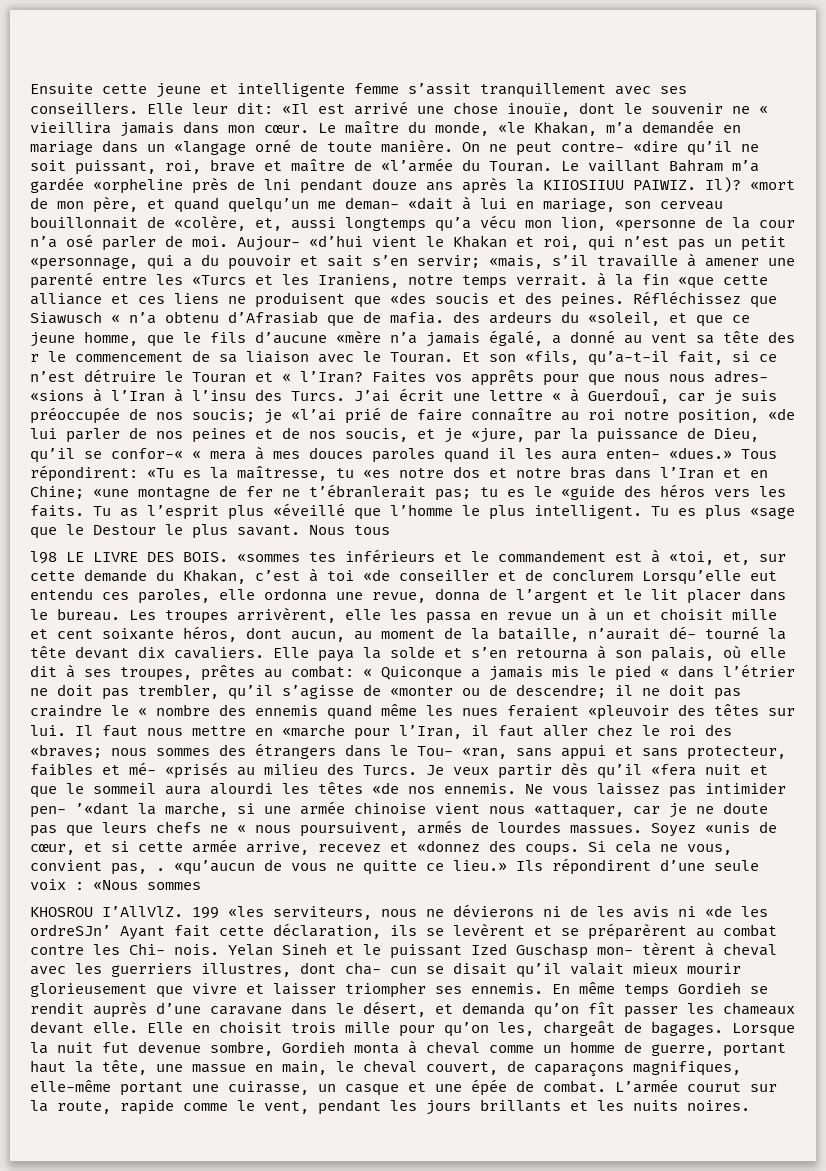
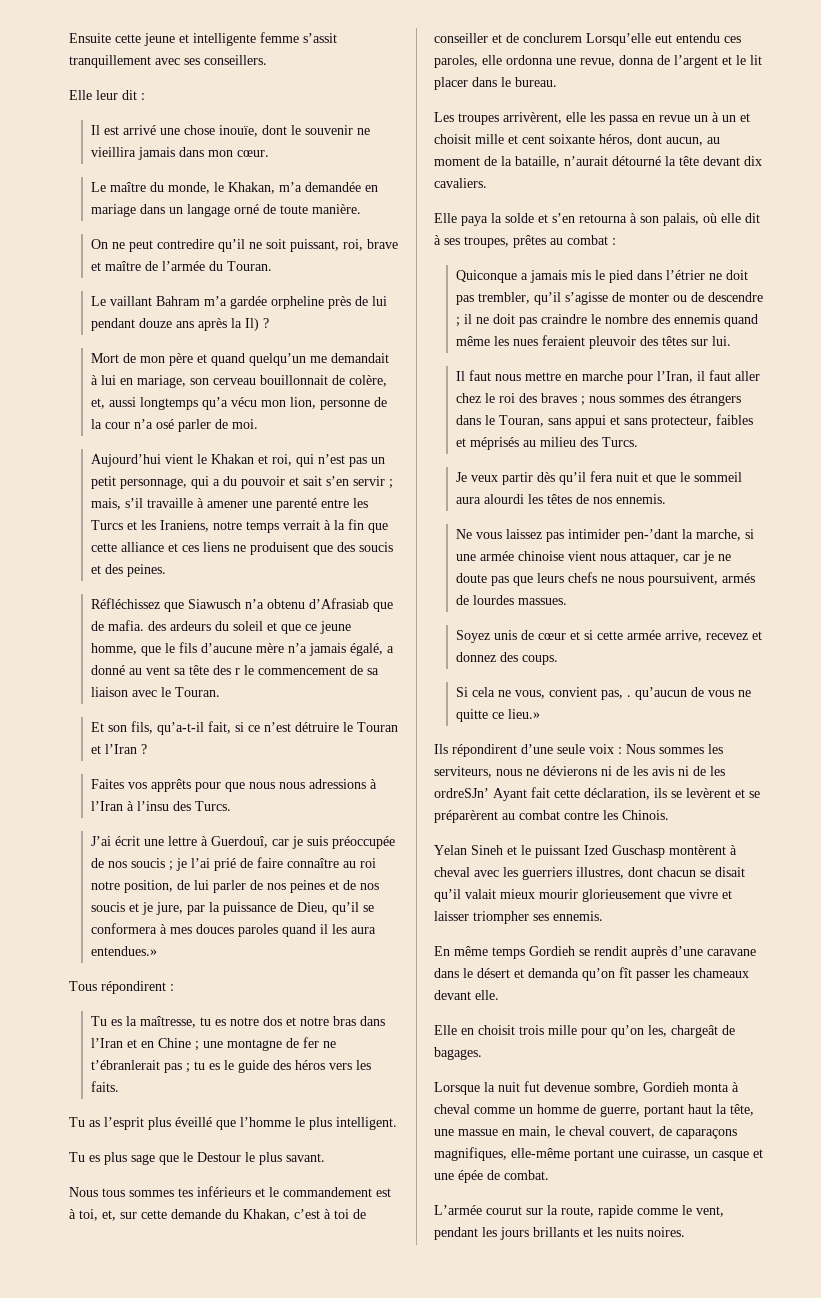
(138, 108) none -> (267, 60) //
[237,102,309,114] dit: «Il -> [122,90,145,100] [90,125,100,135] dit : // Il
[759,105,768,114] « -> (370, 131) none
(309, 129) none -> (269, 153) //
[498,122,525,133] «le -> [213,182,224,192] le
[174,141,246,155] «langage -> [186,204,230,217] langage
(453, 146) none -> (361, 209) //
[561,140,678,152] contre- «dire -> [156,239,214,249] contredire
[381,158,453,172] «l’armée -> [161,261,205,271] l’armée
(552, 166) none -> (272, 266) //
[93,178,183,194] «orpheline -> [270,296,324,309] orpheline
[264,179,291,190] lni -> [371,296,387,306] lui
[543,177,795,193] KIIOSIIUU PAIWIZ. Il)? «mort -> [244,318,269,331] [90,353,119,363] Il) ? // Mort
[93,196,138,213] père, -> [168,353,193,366] père
[345,197,453,210] deman- «dait -> [330,353,389,363] demandait
[174,215,246,231] «colère, -> [348,375,387,387] colère,
[615,219,696,232] «personne -> [319,400,370,410] personne
[237,235,363,251] Aujour- «d’hui -> [90,454,161,467] // Aujourd’hui
[30,257,138,270] «personnage, -> [119,478,187,489] personnage,
[417,255,543,269] servir; «mais, -> [352,476,393,489] [90,498,121,510] servir ; mais,
[192,275,246,285] «Turcs -> [90,520,123,530] Turcs
[516,274,588,286] verrait. -> [282,520,320,530] verrait
[678,276,714,289] «que -> [367,523,388,533] que
[390,292,426,304] «des -> [336,542,355,552] des
(624, 300) none -> (166, 570) //
[111,314,120,323] « -> (241, 604) none
[588,312,660,326] «soleil, -> [232,621,263,631] soleil
[336,330,381,343] «mère -> [255,643,284,653] mère
(453, 357) none -> (220, 692) //
[525,351,579,365] «fils, -> [130,721,153,734] fils,
[282,371,363,383] « l’Iran? -> [104,744,147,754] l’Iran ? //
[714,370,768,383] [30,390,84,401] adres- «sions -> [308,779,366,789] adressions
(345, 396) none -> (231, 806) //
[552,392,561,401] « -> (197, 841) none
[192,409,336,424] soucis; je «l’ai -> [130,858,210,871] soucis ; je l’ai
[768,408,795,420] «de -> [176,880,190,890] de
[345,428,408,442] soucis, -> [90,902,125,912] soucis
[471,428,525,443] «jure, -> [155,902,183,915] jure,
[111,448,246,460] confor-« « mera -> [90,923,157,934] conformera
[606,447,777,459] [30,465,174,482] enten- «dues.» Tous répondirent: «Tu -> [90,946,157,956] [69,981,174,994] [90,1016,107,1026] entendues.» // Tous répondirent : // Tu
[363,469,390,478] «es -> [214,1019,226,1026] es
[30,485,129,499] Chine; «une -> [157,1038,223,1051] Chine ; une
[435,489,471,501] pas; -> [163,1063,190,1073] pas ;
[561,485,615,500] «guide -> [237,1060,269,1073] guide
(84, 511) none -> (119, 1086) //
[273,503,345,516] «éveillé -> [175,1117,212,1127] éveillé
(642, 512) none -> (397, 1123) //
[750,507,795,519] «sage -> [131,1154,155,1165] sage
(300, 530) none -> (325, 1157) //
[30,551,300,564] // l98 LE LIVRE DES BOIS. «sommes -> [129,1190,174,1197] sommes
[669,551,714,565] «toi, -> [79,1209,98,1221] toi,
[363,569,390,581] «de -> [353,1209,366,1219] de
(120, 614) none -> (557, 82) //
[669,626,759,639] dé- tourné -> [612,156,661,166] détourné
(264, 653) none -> (487, 183) //
[291,665,372,678] combat: « -> [567,235,616,245] combat : //
[660,668,669,677] « -> (633, 276) none
[390,686,453,696] «monter -> [628,293,669,302] monter
[516,684,606,698] descendre; -> [707,292,763,302] [455,317,460,327] descendre ;
[138,707,147,716] « -> (601, 319) none
[588,705,669,720] «pleuvoir -> [588,336,636,349] pleuvoir
(66, 730) none -> (731, 341) //
[282,724,345,737] «marche -> [581,371,623,381] marche
[30,744,102,758] «braves; -> [540,393,585,406] braves ;
[417,746,507,759] Tou- «ran, -> [498,415,544,427] Touran,
[129,762,228,779] mé- «prisés -> [469,437,519,450] méprisés
(417, 770) none -> (638, 442) //
[651,764,696,776] «fera -> [589,471,613,482] fera
[372,782,399,794] «de -> [575,494,589,504] de
(516, 788) none -> (666, 499) //
[30,802,129,818] pen- ’«dant -> [623,529,678,542] pen-’dant
[534,804,624,818] «attaquer, -> [629,552,679,564] attaquer,
[237,824,246,833] « -> (614, 579) none
[651,821,777,837] [30,844,75,855] Soyez «unis de cœur, -> [455,630,566,643] // Soyez unis de cœur
[417,840,480,852] «donnez -> [455,652,496,662] donnez
(579, 850) none -> (558, 660) //
[174,860,255,875] «qu’aucun -> [634,687,687,700] qu’aucun
(507, 865) none -> (540, 714) //
[93,880,201,890] [30,906,264,919] «Nous sommes // KHOSROU I’AllVlZ. 199 «les -> [626,744,723,754] Nous sommes les
[705,905,732,917] «de -> [693,766,706,776] de
[129,943,219,955] Chi- nois. -> [622,810,669,820] Chinois. //
[597,942,696,955] mon- tèrent -> [669,845,726,855] montèrent
[345,962,417,975] cha- cun -> [657,867,696,877] chacun
(543, 988) none -> (603, 916) //
[363,1001,426,1017] désert, -> [477,968,510,978] désert
(138, 1027) none -> (499, 995) //
(723, 1028) none -> (482, 1053) //
(606, 1086) none -> (549, 1175) //

